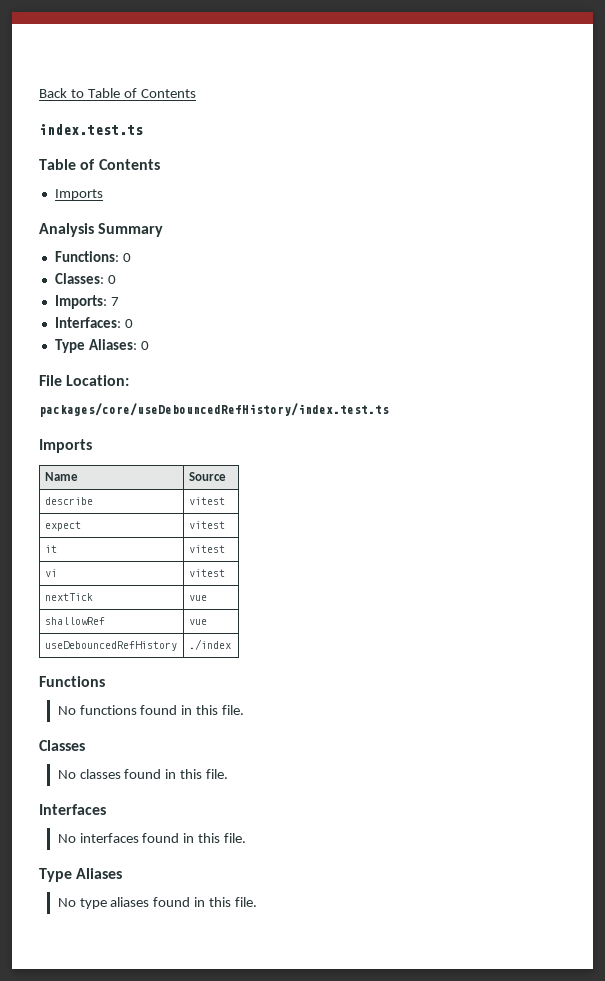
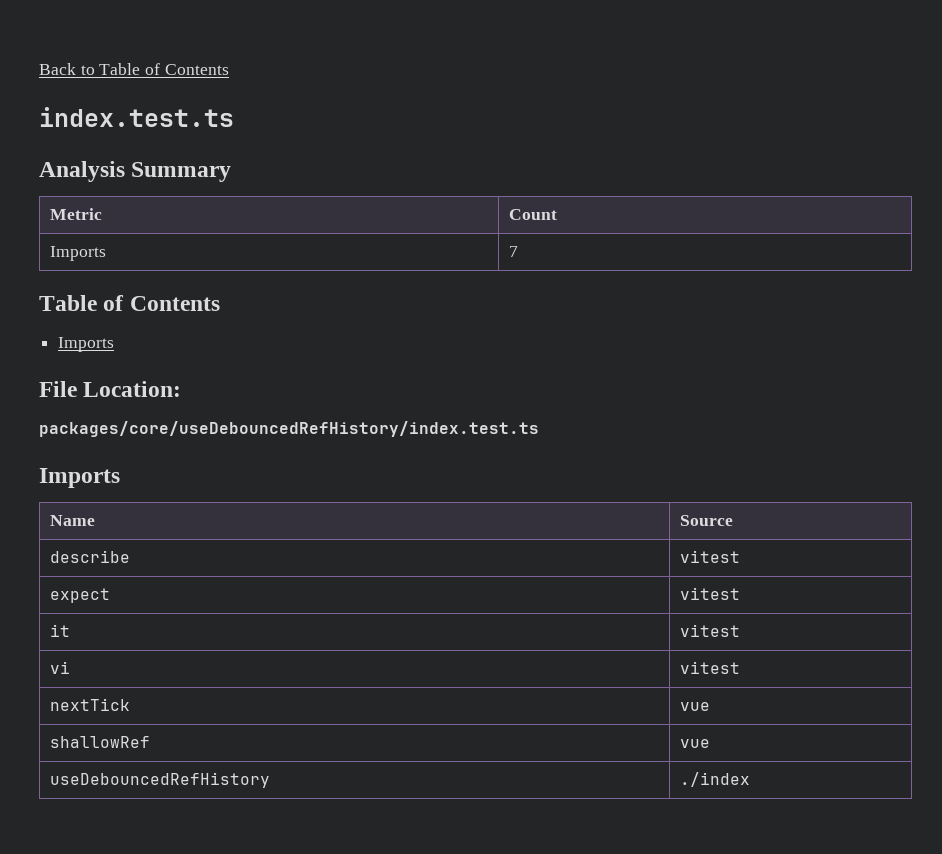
[39,159,160,170] [54,189,103,200] [39,223,164,237] [54,251,131,262] [54,273,116,284] [54,295,119,309] [54,317,133,328] [54,339,149,353] Table of Contents // Imports // Analysis Summary // Functions: 0 // Classes: 0 // Imports: 7 // Interfaces: 0 // Type Aliases: 0 -> [39,161,232,182] [49,208,102,220] [508,209,557,220] [49,246,106,261] [508,246,518,257] [39,295,220,311] [58,337,115,352] Analysis Summary // Metric | Count // Imports | 7 // Table of Contents // Imports
[39,676,105,687] [57,705,245,715] [39,740,85,751] [57,769,229,779] [39,804,106,815] [57,833,247,843] [39,868,123,882] [57,897,258,909] // Functions // No functions found in this file. // Classes // No classes found in this file. // Interfaces // No interfaces found in this file. // Type Aliases // No type aliases found in this file. -> (750, 779) none

